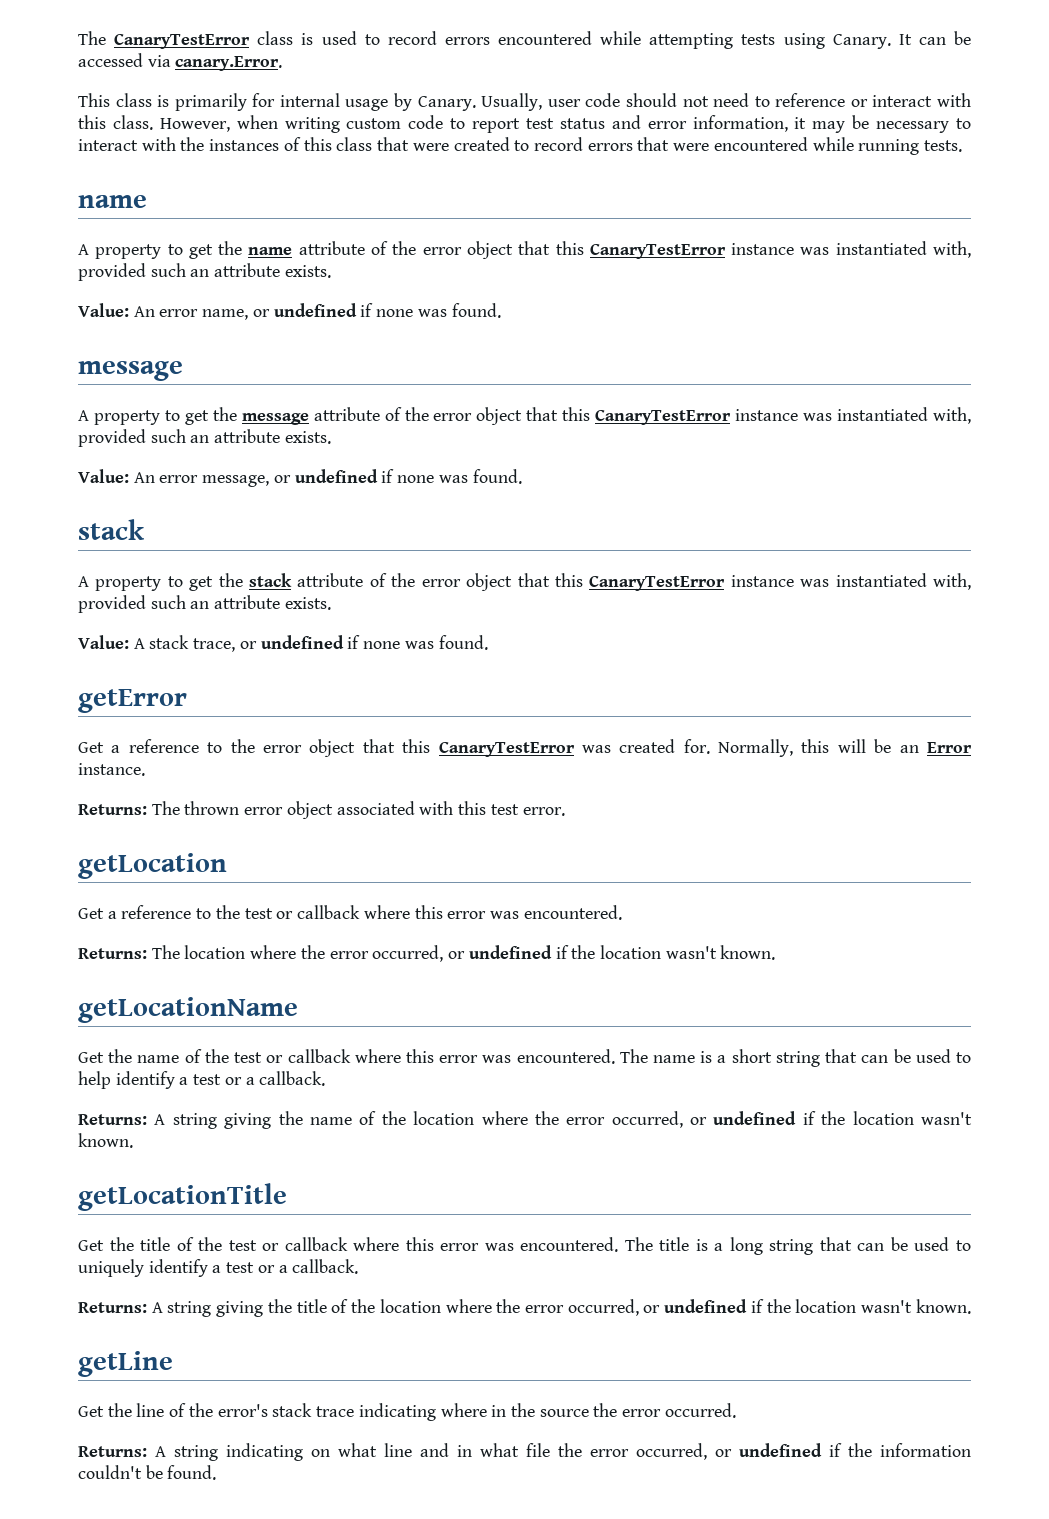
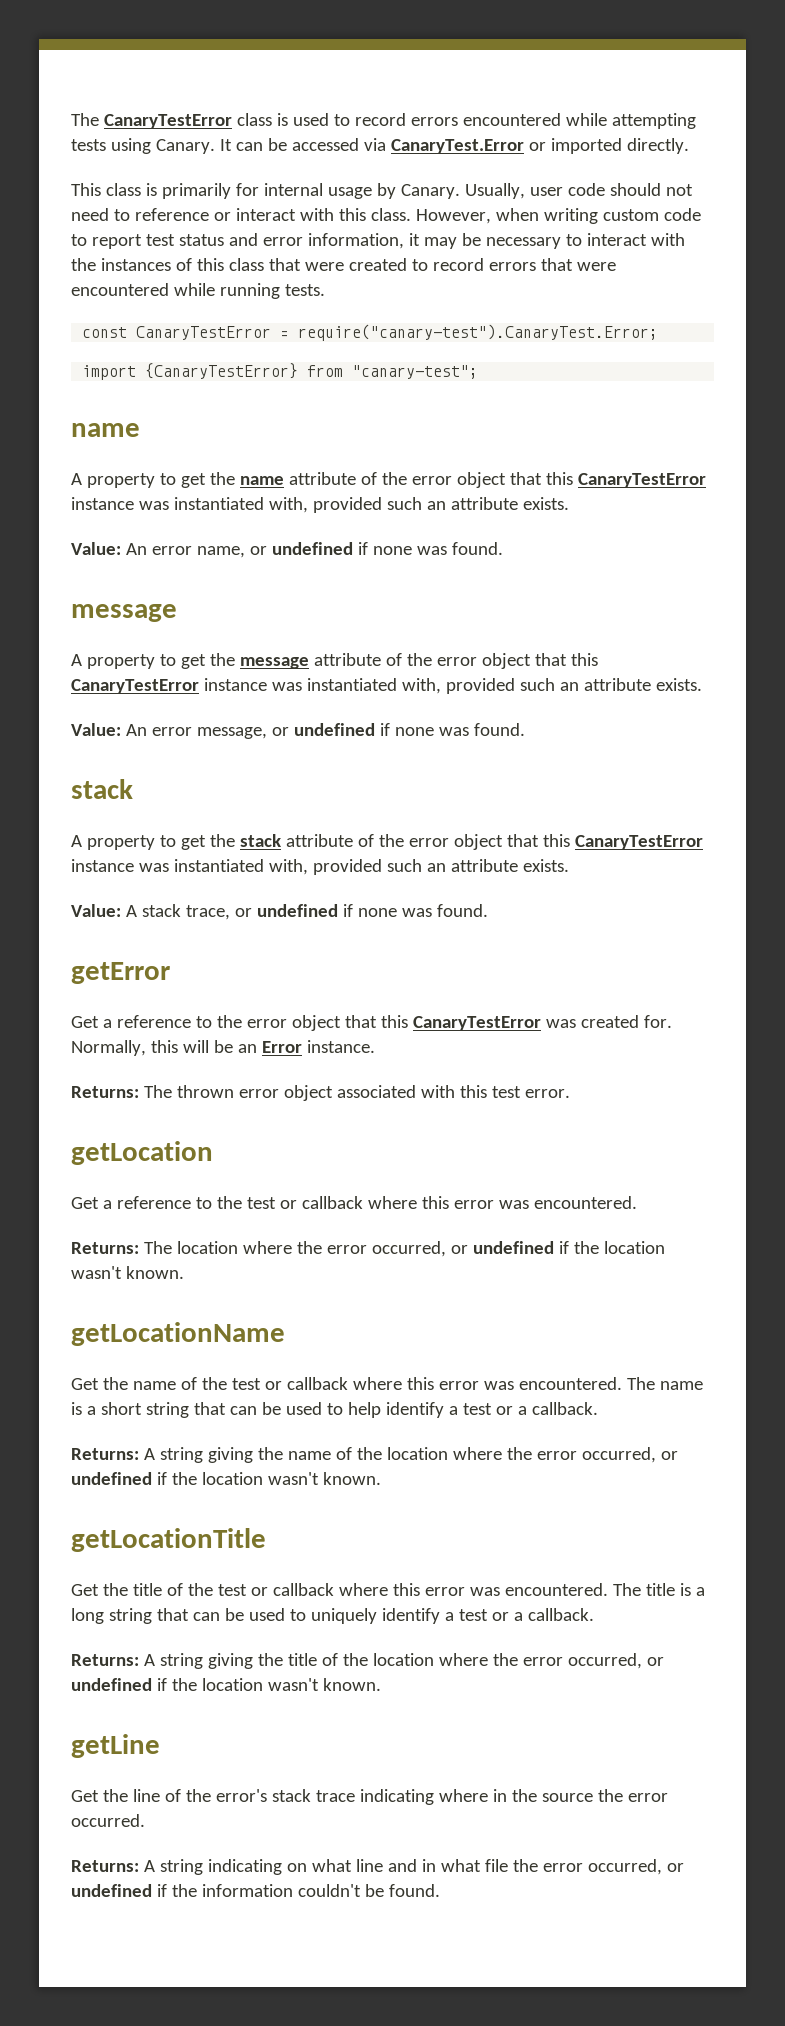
[175,56,283,71] canary.Error. -> [390,138,689,154] CanaryTest.Error or imported directly.
(963, 146) none -> [82,324,659,341] [82,363,479,380] // const CanaryTestError = require("canary-test").CanaryTest.Error; // import {CanaryTestError} from "canary-test";

